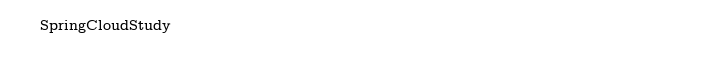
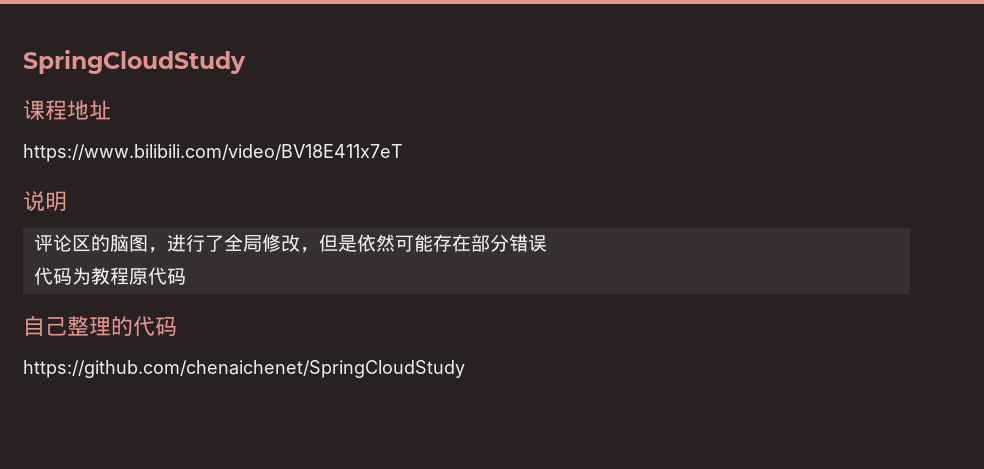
(171, 26) none -> [23,100,111,120] [23,144,403,162] [23,191,67,212] [33,234,547,253] [33,267,186,285] [23,316,177,337] [23,360,465,378] // 课程地址 // https://www.bilibili.com/video/BV18E411x7eT // 说明 // 评论区的脑图，进行了全局修改，但是依然可能存在部分错误 // 代码为教程原代码 // 自己整理的代码 // https://github.com/chenaichenet/SpringCloudStudy

